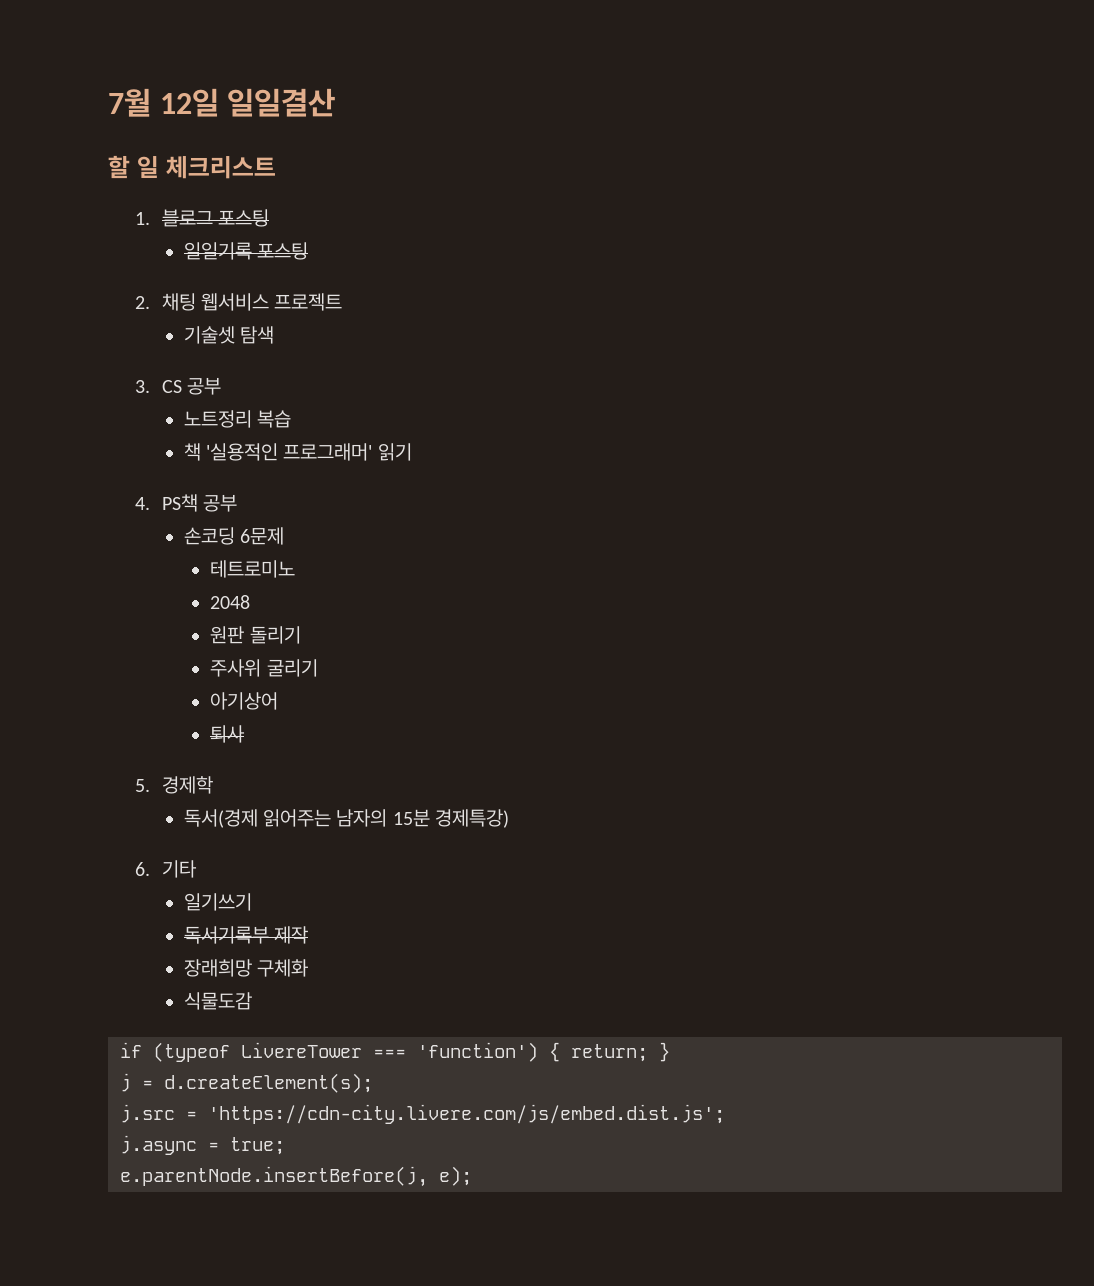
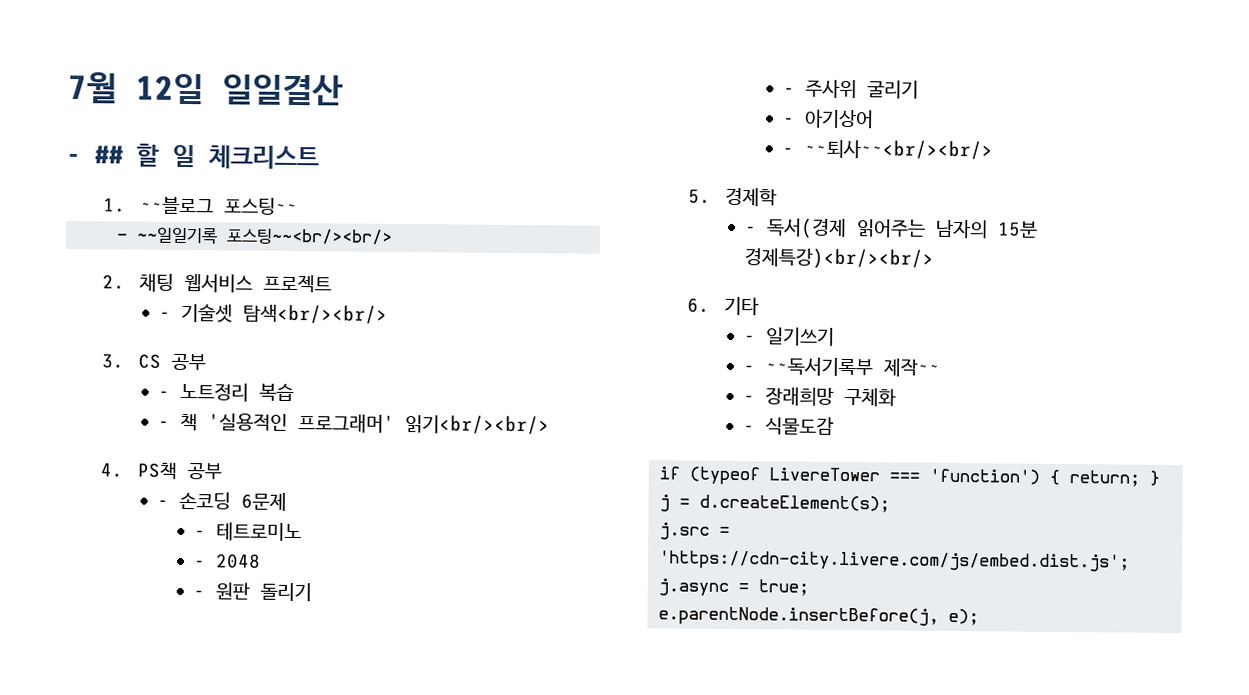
(336, 102) none -> [66,145,123,164] - ##
[161,209,270,227] [183,242,309,260] 블로그 포스팅 // 일일기록 포스팅 -> [139,196,298,216] [116,227,394,245] ~~블로그 포스팅~~ // - ~~일일기록 포스팅~~<br/><br/>
[183,326,275,344] 기술셋 탐색 -> [158,303,388,324] - 기술셋 탐색<br/><br/>
(222, 386) none -> [157,390,170,398] -
(292, 419) none -> [157,420,170,428] -
[377,443,412,461] 읽기 -> [404,415,550,435] 읽기<br/><br/>
(238, 503) none -> [156,499,169,507] -
(285, 536) none -> [193,530,206,538] -
(296, 569) none -> [192,560,206,568] -
(251, 602) none -> [192,590,205,598] -
(301, 635) none -> [782,87,795,95] -
(318, 668) none -> [782,117,795,125] -
[210,725,246,743] 퇴사 -> [781,139,993,160] - ~~퇴사~~<br/><br/>
(213, 785) none -> [744,226,757,234] -
[435,809,510,828] 경제특강) -> [743,248,934,270] 경제특강)<br/><br/>
(197, 869) none -> [743,335,756,343] -
[183,926,309,944] 독서기록부 제작 // -> [742,357,940,377] [742,395,755,403] - ~~독서기록부 제작~~ // -
(309, 968) none -> [742,425,755,433] -

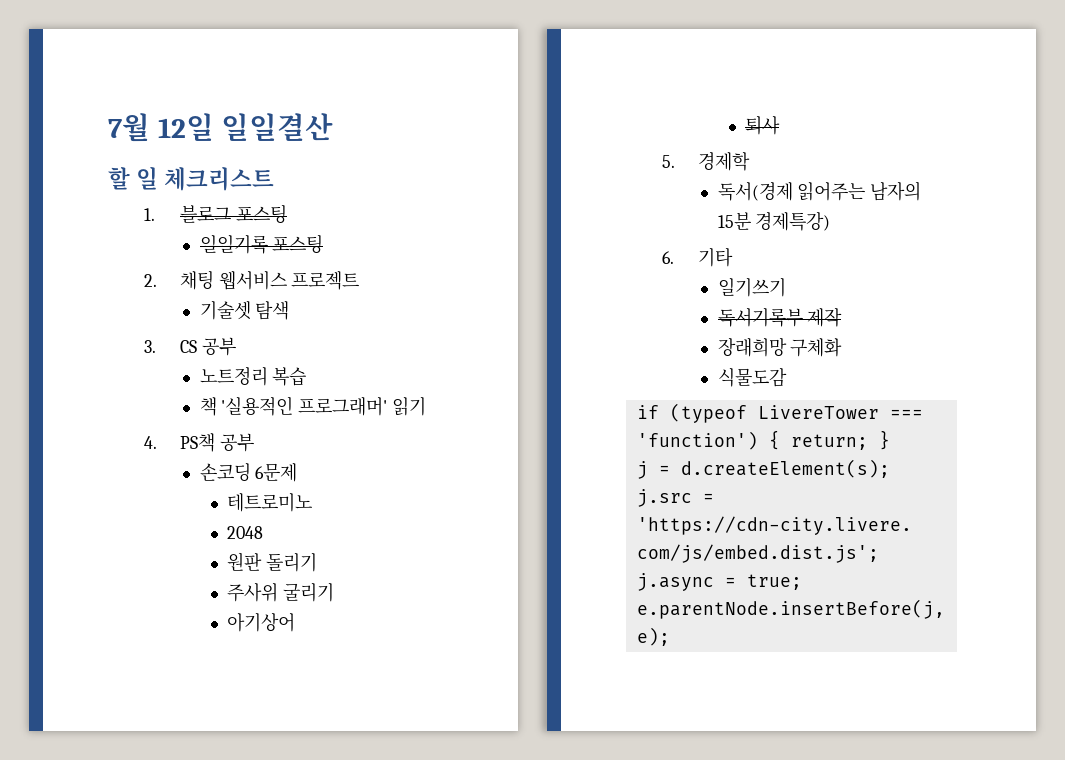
[66,145,123,164] - ## -> (334, 127) none
[139,196,298,216] [116,227,394,245] ~~블로그 포스팅~~ // - ~~일일기록 포스팅~~<br/><br/> -> [179,204,287,224] [199,234,324,254] 블로그 포스팅 // 일일기록 포스팅
[158,303,388,324] - 기술셋 탐색<br/><br/> -> [199,301,290,320] 기술셋 탐색
[157,390,170,398] - -> (236, 346) none
[157,420,170,428] - -> (307, 376) none
[404,415,550,435] 읽기<br/><br/> -> [392,397,427,416] 읽기
[156,499,169,507] - -> (254, 442) none
[193,530,206,538] - -> (298, 472) none
[192,560,206,568] - -> (313, 502) none
[192,590,205,598] - -> (264, 532) none
[782,87,795,95] - -> (317, 562) none
[782,117,795,125] - -> (334, 592) none
[781,139,993,160] - ~~퇴사~~<br/><br/> -> [745,116,781,135] 퇴사
[744,226,757,234] - -> (750, 161) none
[743,248,934,270] 경제특강)<br/><br/> -> [755,211,831,231] 경제특강)
[743,335,756,343] - -> (733, 257) none
[742,357,940,377] [742,395,755,403] - ~~독서기록부 제작~~ // - -> [717,308,843,327] 독서기록부 제작 //
[742,425,755,433] - -> (843, 347) none

